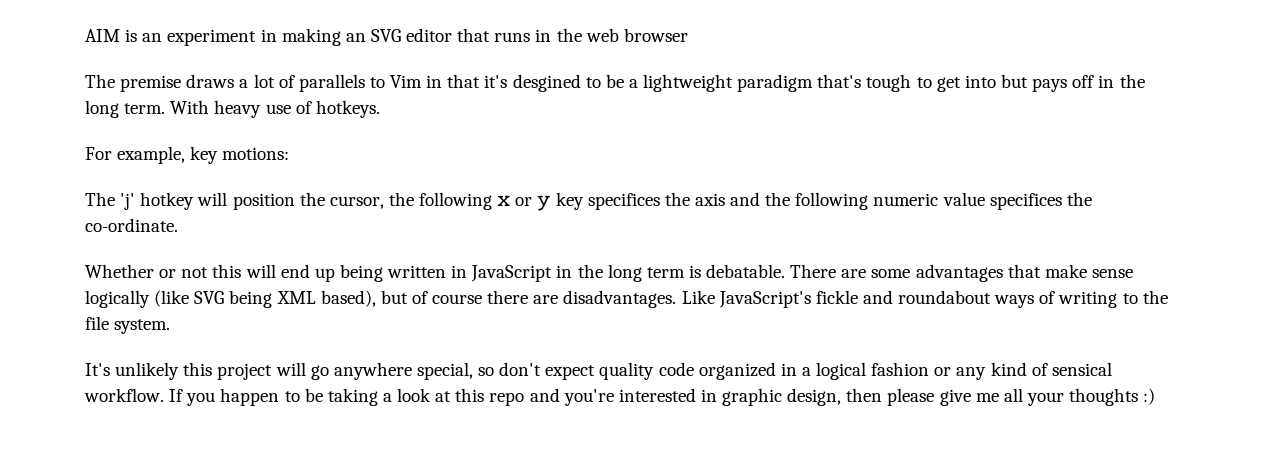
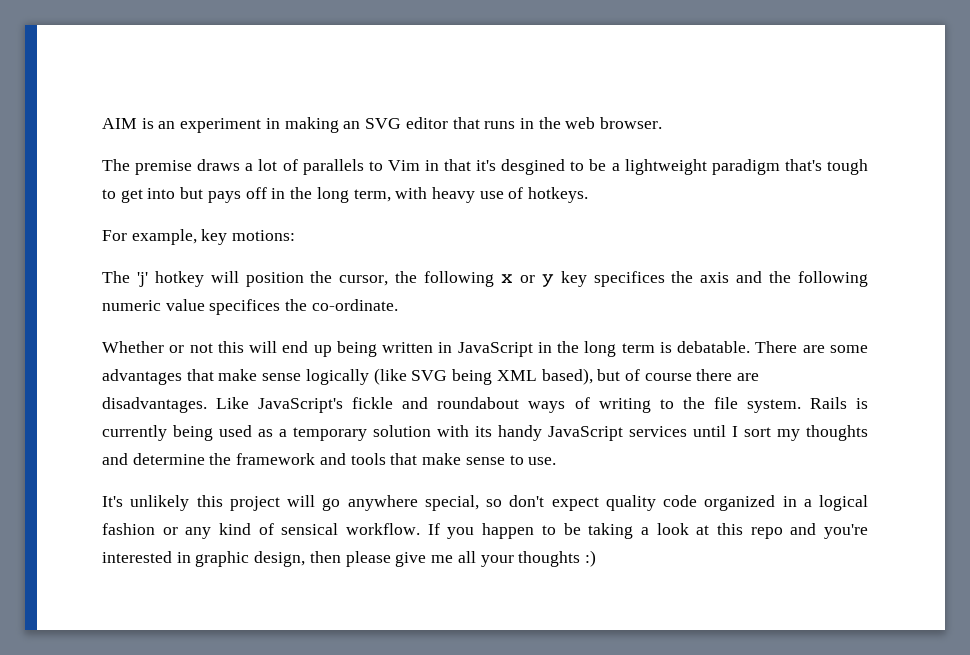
[623,28,688,42] browser -> [600,117,663,129] browser.
[124,100,210,114] term. With -> [353,187,428,202] term, with
(171, 326) none -> [809,397,868,409] [102,425,868,441] [102,453,557,465] Rails is currently being used as a temporary solution with its handy JavaScript services until I sort my thoughts and determine the framework and tools that make sense to use.

